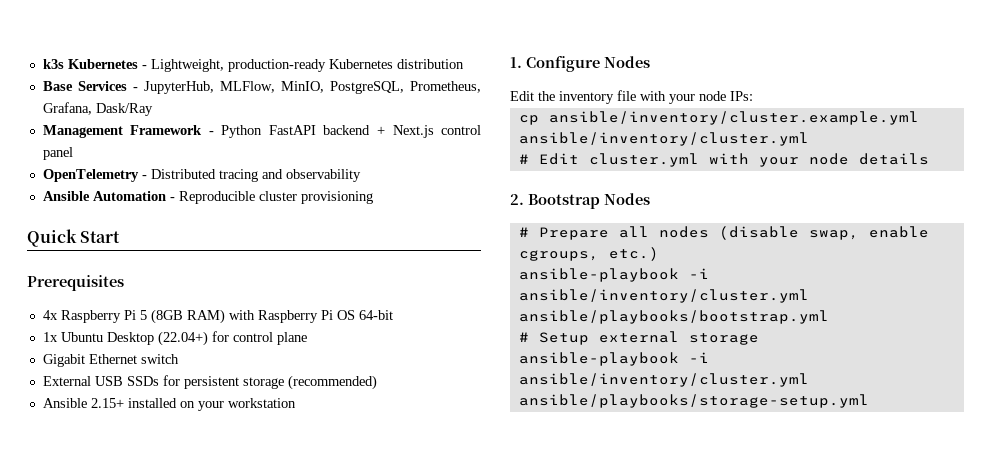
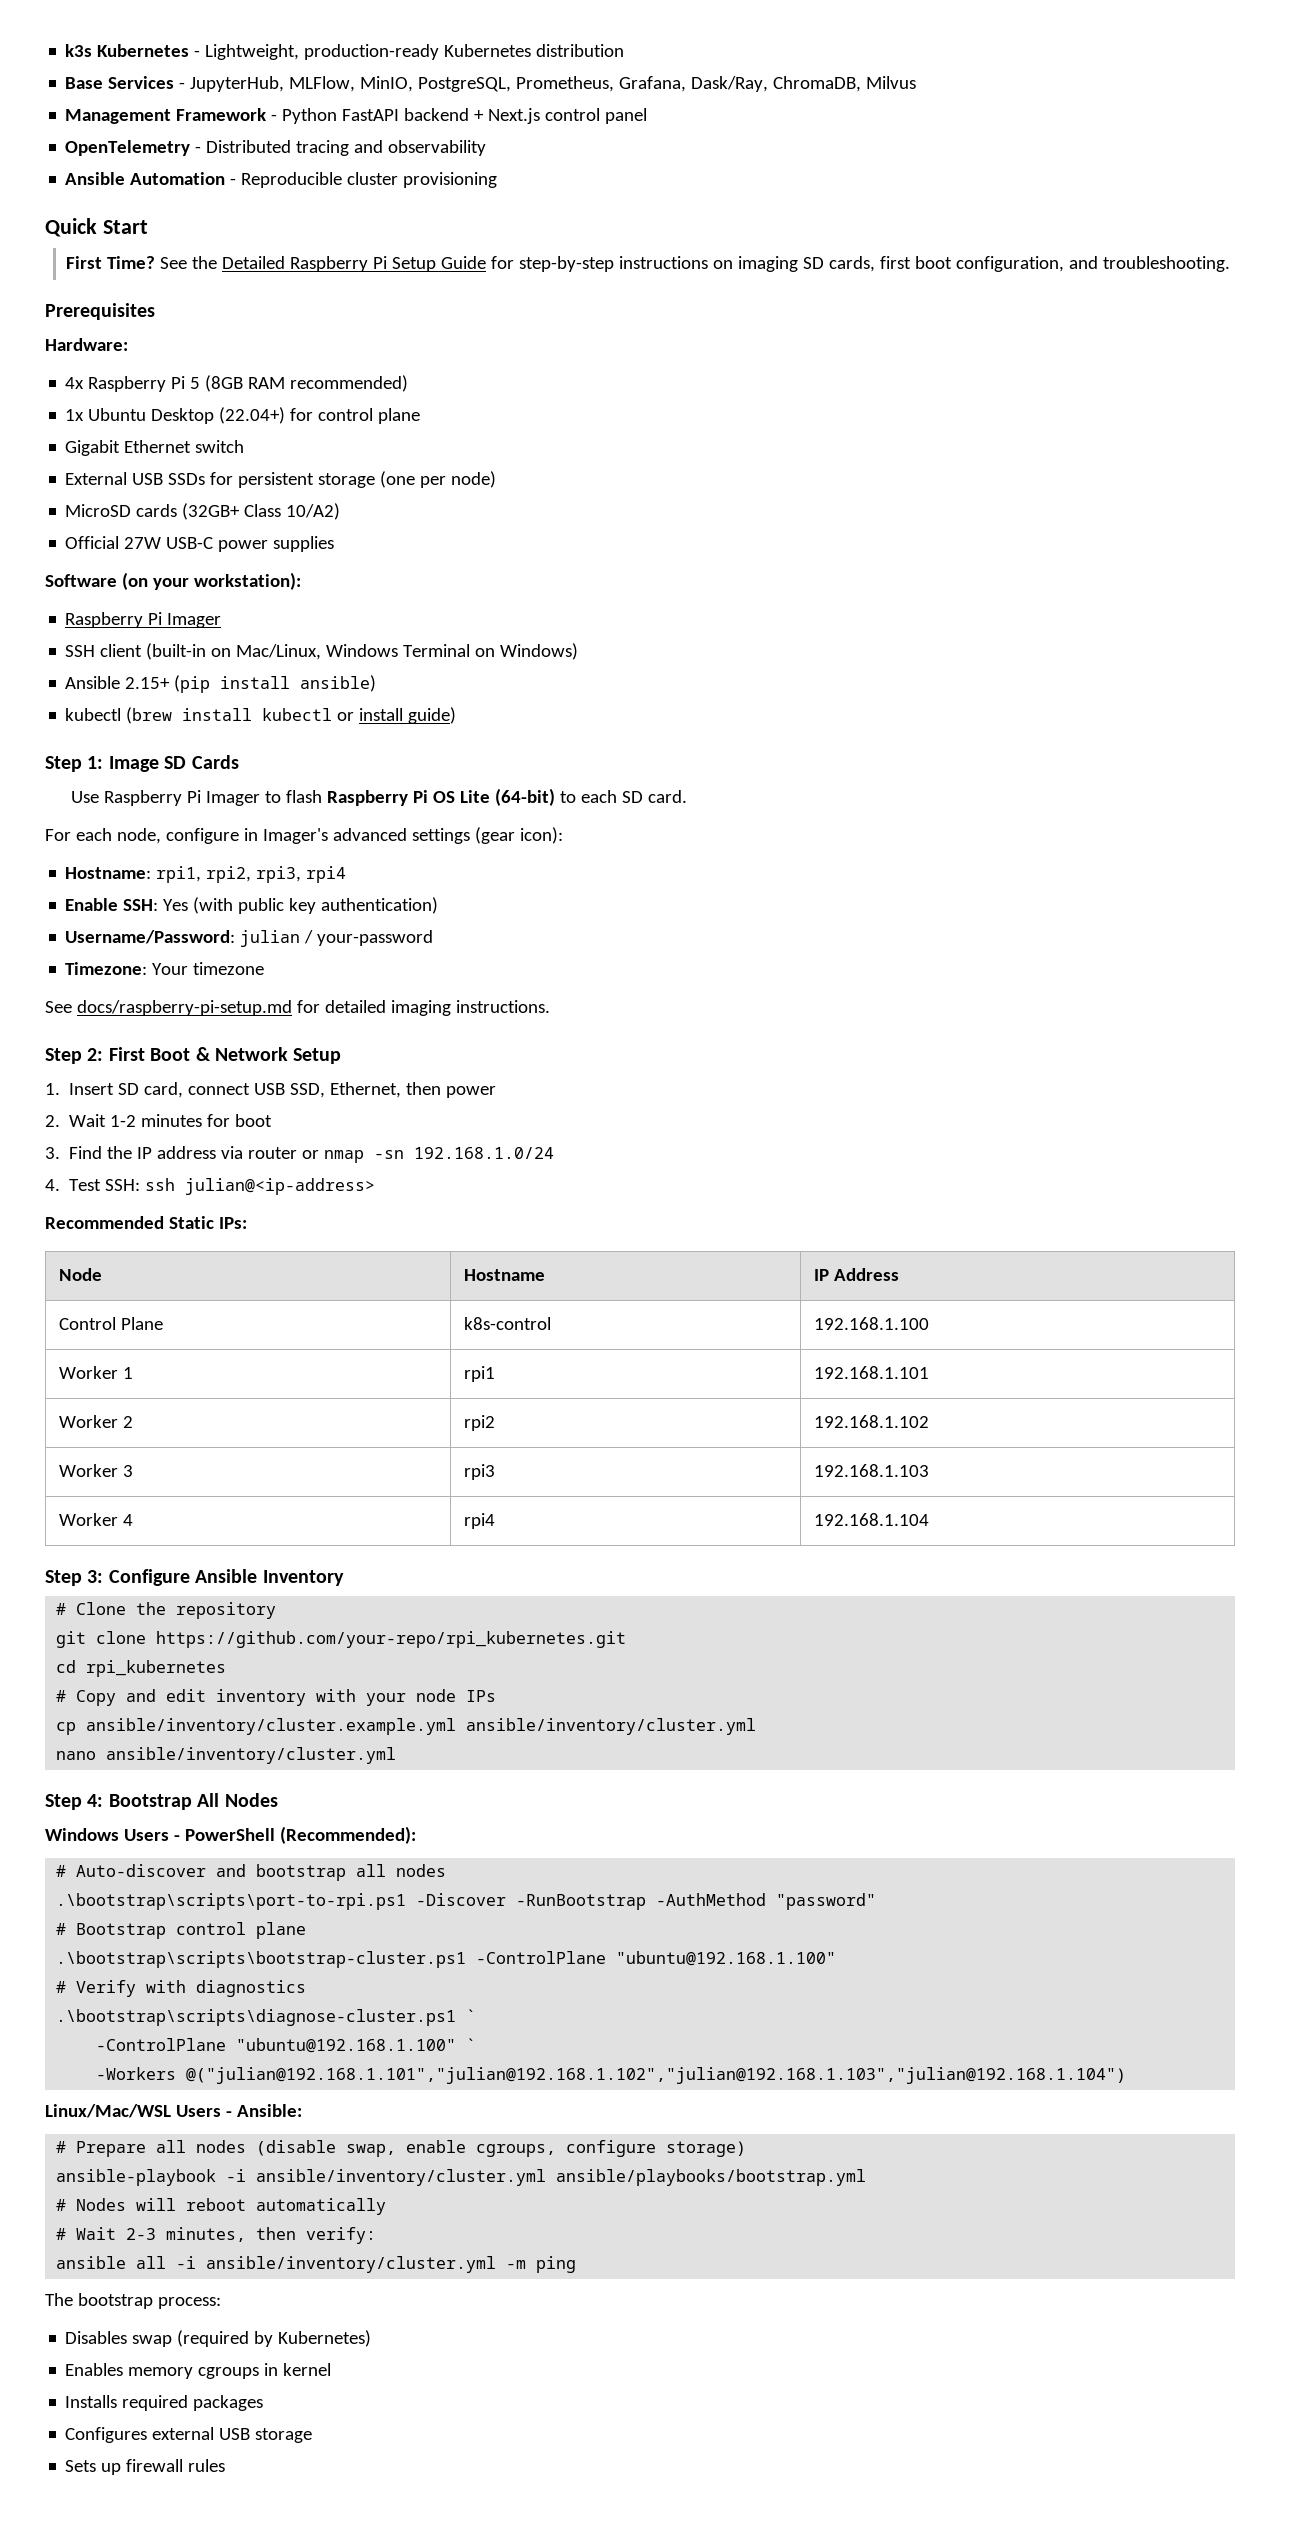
[95,103,153,116] Dask/Ray -> [691,76,917,92] Dask/Ray, ChromaDB, Milvus
(121, 237) none -> [66,256,1231,272] // First Time? See the Detailed Raspberry Pi Setup Guide for step-by-step instructions on imaging SD cards, first boot configuration, and troubleshooting.
(124, 283) none -> [45,338,128,351] // Hardware:
[186,309,393,324] RAM) with Raspberry Pi OS 64-bit -> [248,375,409,392] RAM recommended)
[287,375,377,390] [42,398,296,411] [510,56,650,72] [510,90,753,104] (recommended) // Ansible 2.15+ installed on your workstation // 1. Configure Nodes // Edit the inventory file with your node IPs: -> [380,471,497,488] [65,503,341,520] [65,536,335,552] [45,572,301,590] [65,612,222,628] [65,643,579,660] [65,675,377,693] [65,707,457,724] [45,755,239,772] [70,788,687,806] [45,827,563,844] [65,866,347,883] [65,897,439,914] [65,930,434,947] [65,962,265,975] [45,1000,550,1016] [45,1047,342,1064] [45,1082,497,1098] [45,1114,273,1127] [45,1146,555,1163] [45,1178,376,1195] [45,1216,247,1229] [59,1268,103,1281] [464,1269,546,1281] [814,1268,900,1281] [59,1317,164,1330] [464,1317,552,1330] [814,1317,930,1330] [59,1366,134,1379] [464,1366,496,1382] [814,1366,930,1379] [59,1415,134,1428] [464,1415,496,1431] [814,1415,930,1428] [59,1464,134,1477] [464,1464,496,1480] [814,1464,930,1477] [59,1513,134,1526] [464,1513,496,1529] [814,1513,930,1526] [45,1569,344,1586] [56,1602,277,1619] [56,1631,627,1648] [56,1660,227,1677] [56,1689,497,1706] (one per node) // MicroSD cards (32GB+ Class 10/A2) // Official 27W USB-C power supplies // Software (on your workstation): // Raspberry Pi Imager // SSH client (built-in on Mac/Linux, Windows Terminal on Windows) // Ansible 2.15+ (pip install ansible) // kubectl (brew install kubectl or install guide) // Step 1: Image SD Cards // Use Raspberry Pi Imager to flash Raspberry Pi OS Lite (64-bit) to each SD card. // For each node, configure in Imager's advanced settings (gear icon): // Hostname: rpi1, rpi2, rpi3, rpi4 // Enable SSH: Yes (with public key authentication) // Username/Password: julian / your-password // Timezone: Your timezone // See docs/raspberry-pi-setup.md for detailed imaging instructions. // Step 2: First Boot & Network Setup // 1. Insert SD card, connect USB SSD, Ethernet, then power // 2. Wait 1-2 minutes for boot // 3. Find the IP address via router or nmap -sn 192.168.1.0/24 // 4. Test SSH: ssh julian@<ip-address> // Recommended Static IPs: // Node | Hostname | IP Address // Control Plane | k8s-control | 192.168.1.100 // Worker 1 | rpi1 | 192.168.1.101 // Worker 2 | rpi2 | 192.168.1.102 // Worker 3 | rpi3 | 192.168.1.103 // Worker 4 | rpi4 | 192.168.1.104 // Step 3: Configure Ansible Inventory // # Clone the repository // git clone https://github.com/your-repo/rpi_kubernetes.git // cd rpi_kubernetes // # Copy and edit inventory with your node IPs
[518,153,929,167] [510,193,650,209] # Edit cluster.yml with your node details // 2. Bootstrap Nodes -> [56,1747,397,1764] [45,1793,278,1810] [45,1826,416,1844] [56,1864,447,1881] [56,1893,877,1910] [56,1922,307,1939] [56,1951,837,1968] [56,1980,307,1997] [56,2009,477,2026] [96,2038,477,2053] [96,2067,1127,2084] [45,2104,302,2118] nano ansible/inventory/cluster.yml // Step 4: Bootstrap All Nodes // Windows Users - PowerShell (Recommended): // # Auto-discover and bootstrap all nodes // .\bootstrap\scripts\port-to-rpi.ps1 -Discover -RunBootstrap -AuthMethod "password" // # Bootstrap control plane // .\bootstrap\scripts\bootstrap-cluster.ps1 -ControlPlane "ubuntu@192.168.1.100" // # Verify with diagnostics // .\bootstrap\scripts\diagnose-cluster.ps1 ` // -ControlPlane "ubuntu@192.168.1.100" ` // -Workers @("julian@192.168.1.101","julian@192.168.1.102","julian@192.168.1.103","julian@192.168.1.104") // Linux/Mac/WSL Users - Ansible:
[608,247,659,261] etc.) -> [566,2140,747,2157] configure storage)
[538,331,759,345] [518,352,709,366] [518,373,809,387] [518,394,869,408] Setup external storage // ansible-playbook -i ansible/inventory/cluster.yml ansible/playbooks/storage-setup.yml -> [76,2198,387,2215] [56,2227,377,2244] [56,2256,577,2273] [45,2293,221,2309] [65,2330,372,2347] [65,2363,332,2379] [65,2395,264,2411] [65,2427,313,2443] [65,2459,226,2475] Nodes will reboot automatically // # Wait 2-3 minutes, then verify: // ansible all -i ansible/inventory/cluster.yml -m ping // The bootstrap process: // Disables swap (required by Kubernetes) // Enables memory cgroups in kernel // Installs required packages // Configures external USB storage // Sets up firewall rules

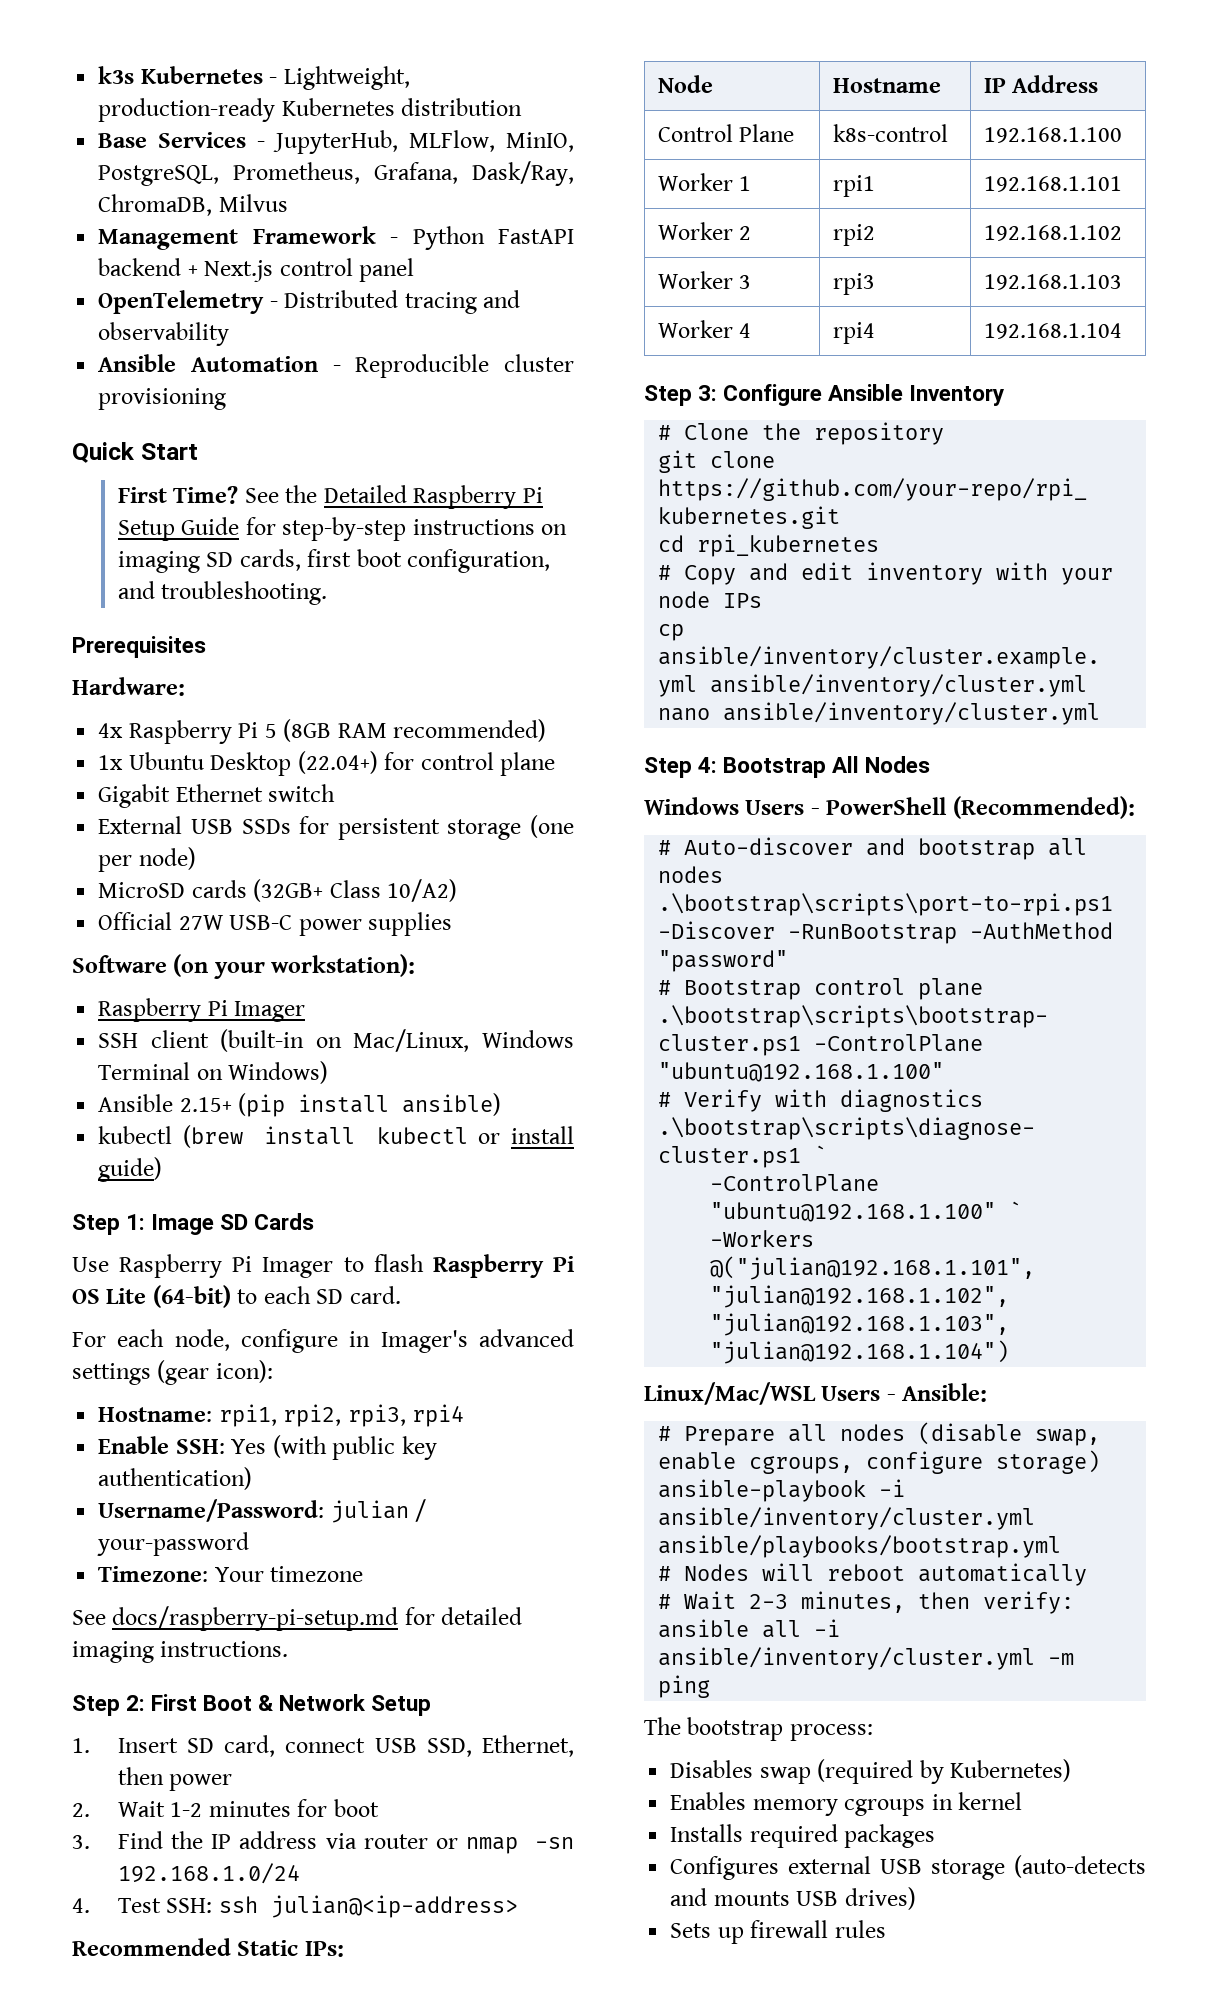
(313, 2435) none -> [1014,1855,1146,1878] [670,1887,916,1910] (auto-detects and mounts USB drives)

